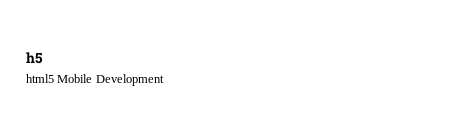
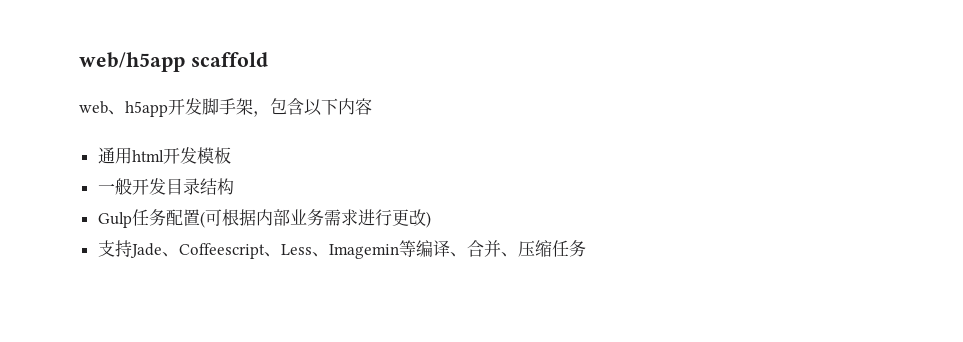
[26,52,43,64] [26,74,164,86] h5 // html5 Mobile Development -> [79,52,268,72] [79,98,372,117] [97,147,231,164] [97,178,234,195] [97,209,431,228] [97,240,586,259] web/h5app scaffold // web、h5app开发脚手架，包含以下内容 // 通用html开发模板 // 一般开发目录结构 // Gulp任务配置(可根据内部业务需求进行更改) // 支持Jade、Coffeescript、Less、Imagemin等编译、合并、压缩任务

